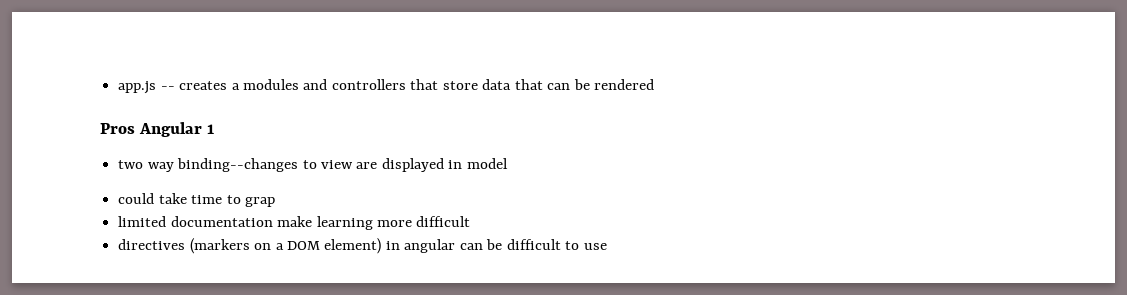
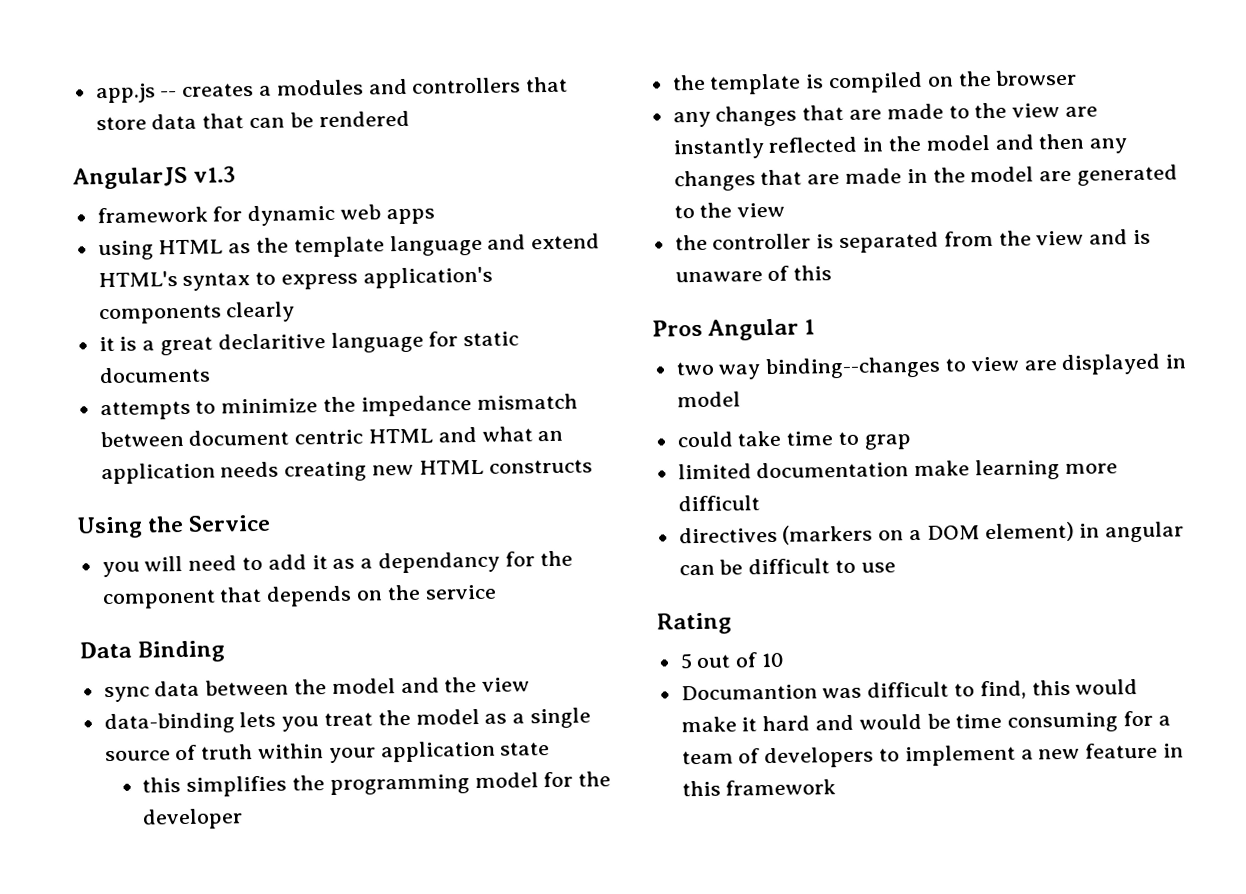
(655, 84) none -> [72,166,237,190] [96,204,435,227] [97,233,601,261] [97,266,493,291] [98,301,296,325] [98,331,520,356] [98,366,211,384] [99,393,578,421] [99,426,564,448] [100,459,593,485] [77,514,272,539] [101,550,573,578] [101,584,497,610] [79,640,226,663] [103,677,531,703] [103,707,592,735] [104,740,551,764] [142,771,612,797] [142,808,244,830] [671,69,1078,95] [672,102,1099,128] [672,133,1129,160] [673,164,1179,192] [673,202,786,219] [674,229,1152,254] [674,265,833,283] // AngularJS v1.3 // framework for dynamic web apps // using HTML as the template language and extend HTML's syntax to express application's components clearly // it is a great declaritive language for static documents // attempts to minimize the impedance mismatch between document centric HTML and what an application needs creating new HTML constructs // Using the Service // you will need to add it as a dependancy for the component that depends on the service // Data Binding // sync data between the model and the view // data-binding lets you treat the model as a single source of truth within your application state // this simplifies the programming model for the developer // the template is compiled on the browser // any changes that are made to the view are instantly reflected in the model and then any changes that are made in the model are generated to the view // the controller is separated from the view and is unaware of this
(607, 246) none -> [656,612,732,635] [679,652,786,670] [680,679,1139,701] [680,710,1171,733] [681,742,1185,769] [681,779,837,797] // Rating // 5 out of 10 // Documantion was difficult to find, this would make it hard and would be time consuming for a team of developers to implement a new feature in this framework

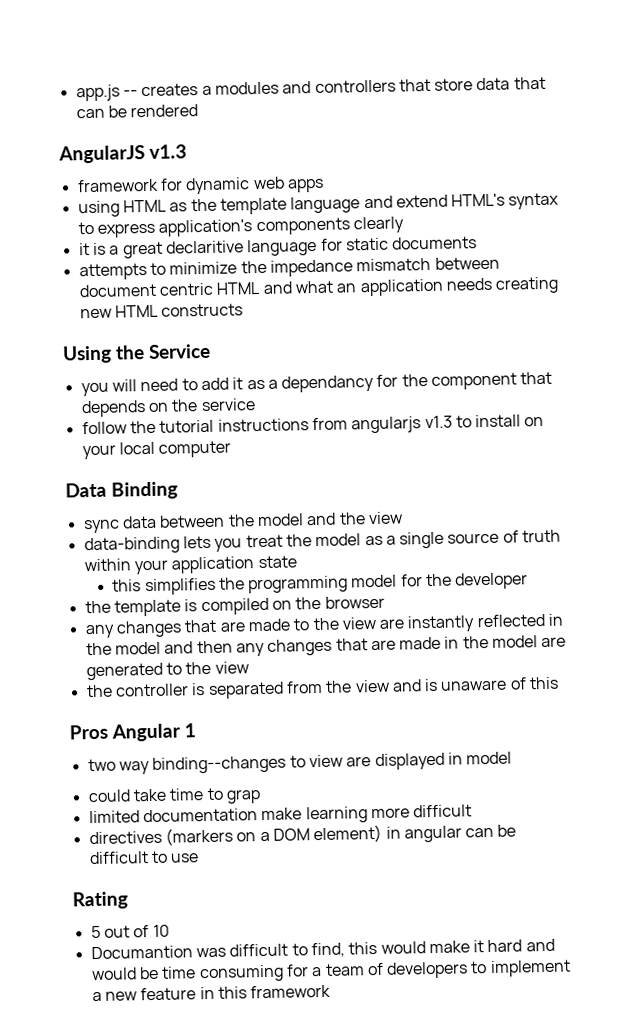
(497, 592) none -> [81,414,545,435] [81,440,232,460] // follow the tutorial instructions from angularjs v1.3 to install on your local computer

